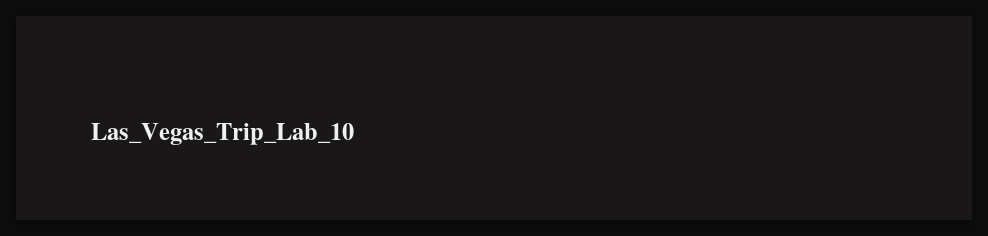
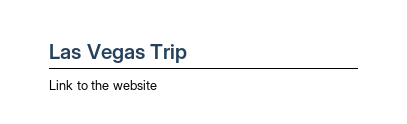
[91,123,354,145] Las_Vegas_Trip_Lab_10 -> [49,44,188,63] [49,80,157,90] Las Vegas Trip // Link to the website

